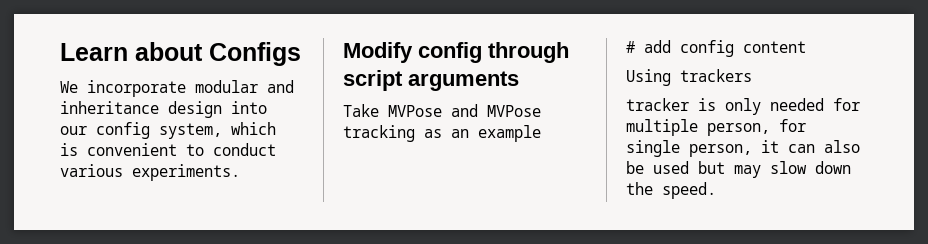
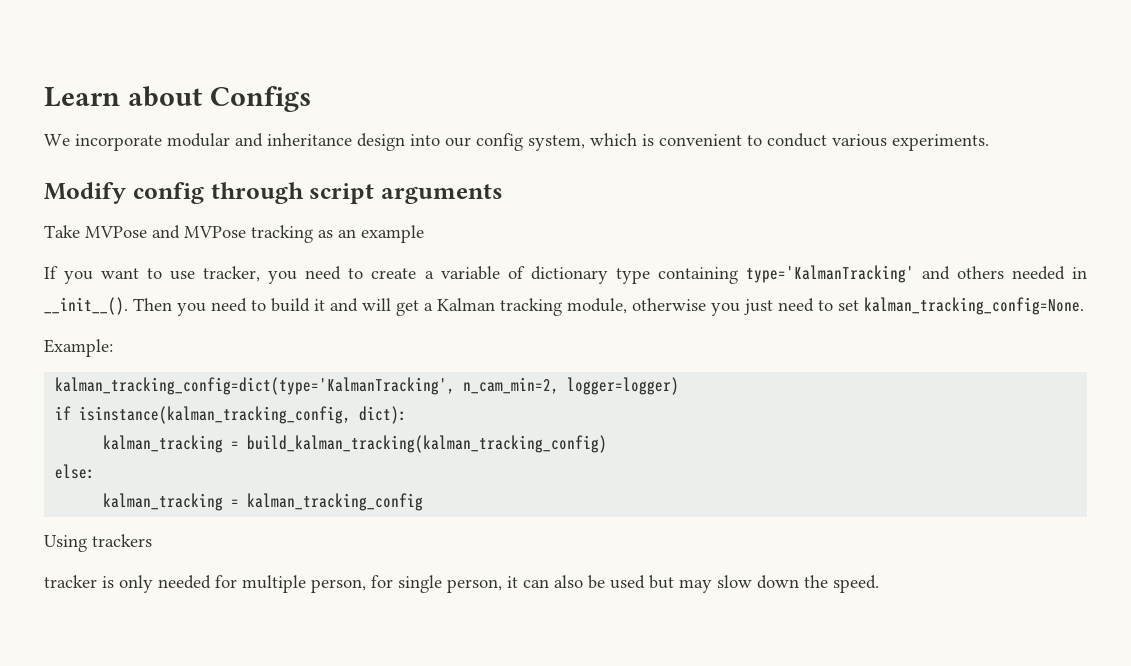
[626,40,806,57] # add config content -> [44,265,1087,284] [44,297,1084,316] [44,339,113,357] [55,377,680,395] [55,406,408,424] [103,435,608,453] [55,464,96,479] [103,493,424,511] If you want to use tracker, you need to create a variable of dictionary type containing type='KalmanTracking' and others needed in __init__(). Then you need to build it and will get a Kalman tracking module, otherwise you just need to set kalman_tracking_config=None. // Example: // kalman_tracking_config=dict(type='KalmanTracking', n_cam_min=2, logger=logger) // if isinstance(kalman_tracking_config, dict): // kalman_tracking = build_kalman_tracking(kalman_tracking_config) // else: // kalman_tracking = kalman_tracking_config

